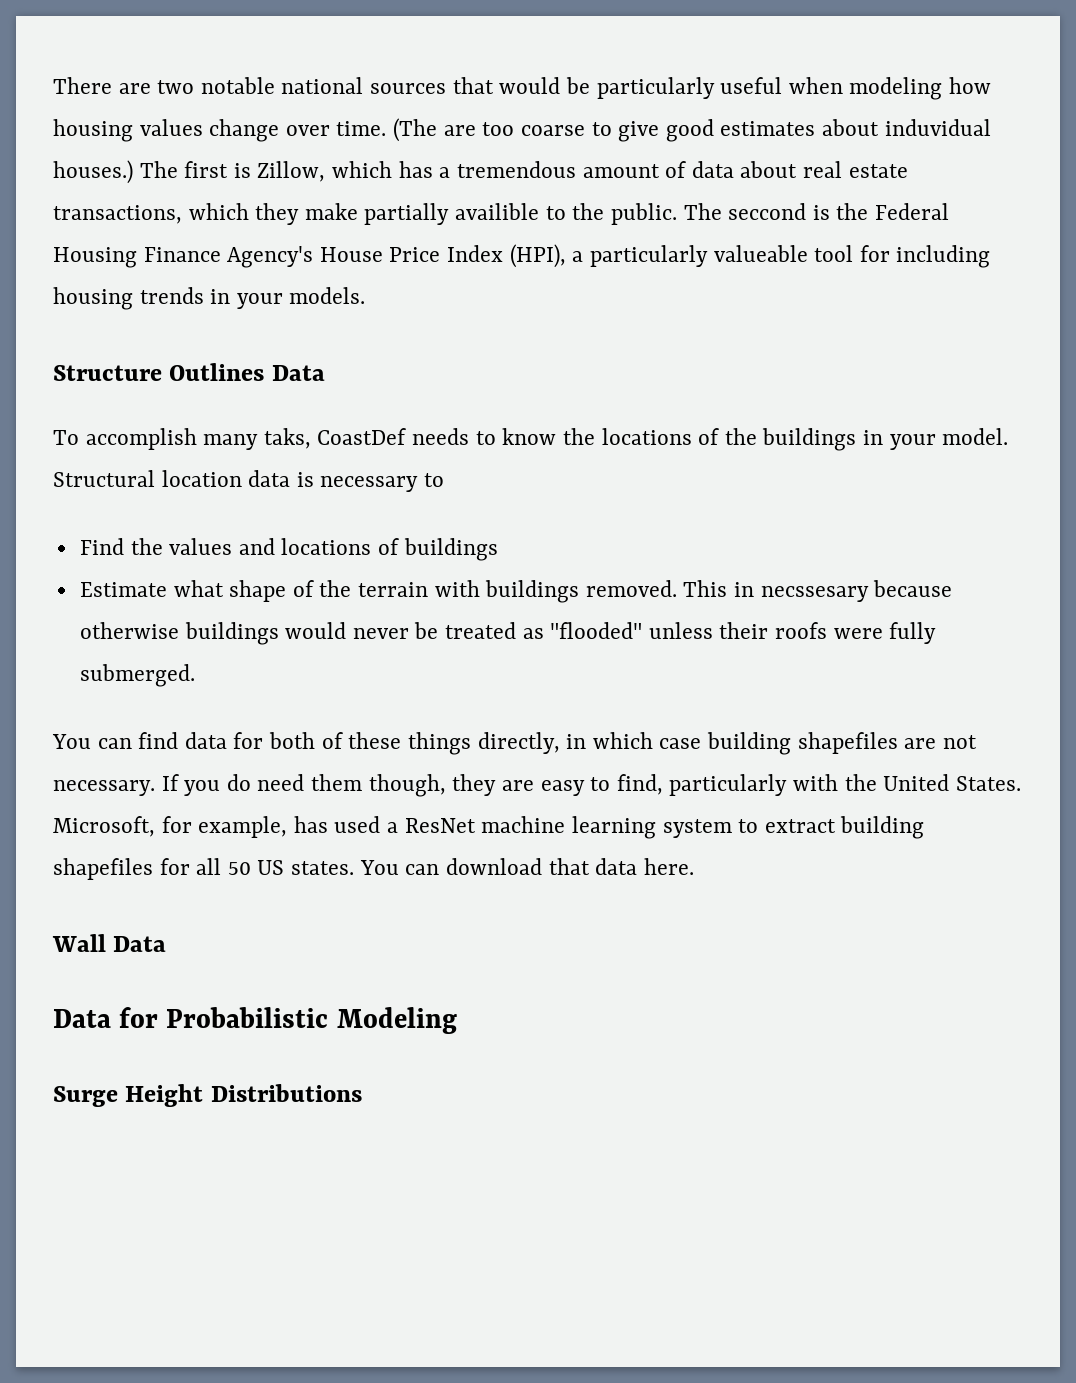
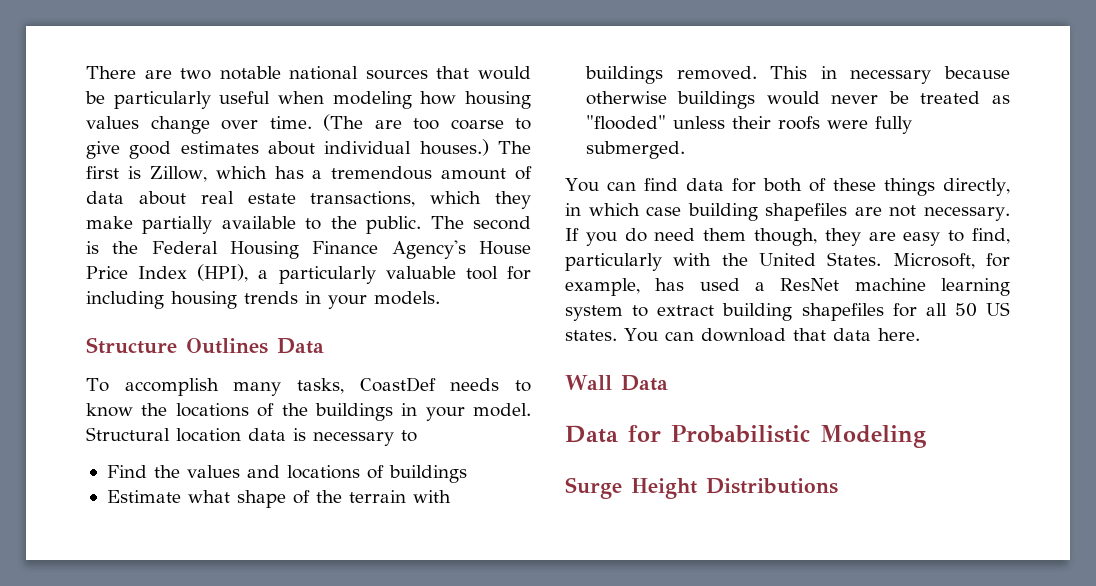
[884,119,991,136] induvidual -> [324,141,412,154] individual
[455,203,540,220] availible -> [221,216,296,229] available
[728,203,807,220] seccond -> [473,216,531,230] second
[713,245,808,262] valueable -> [385,266,456,279] valuable
[263,428,311,449] taks, -> [296,378,344,394] tasks,
[760,586,869,602] necssesary -> [850,69,932,84] necessary

